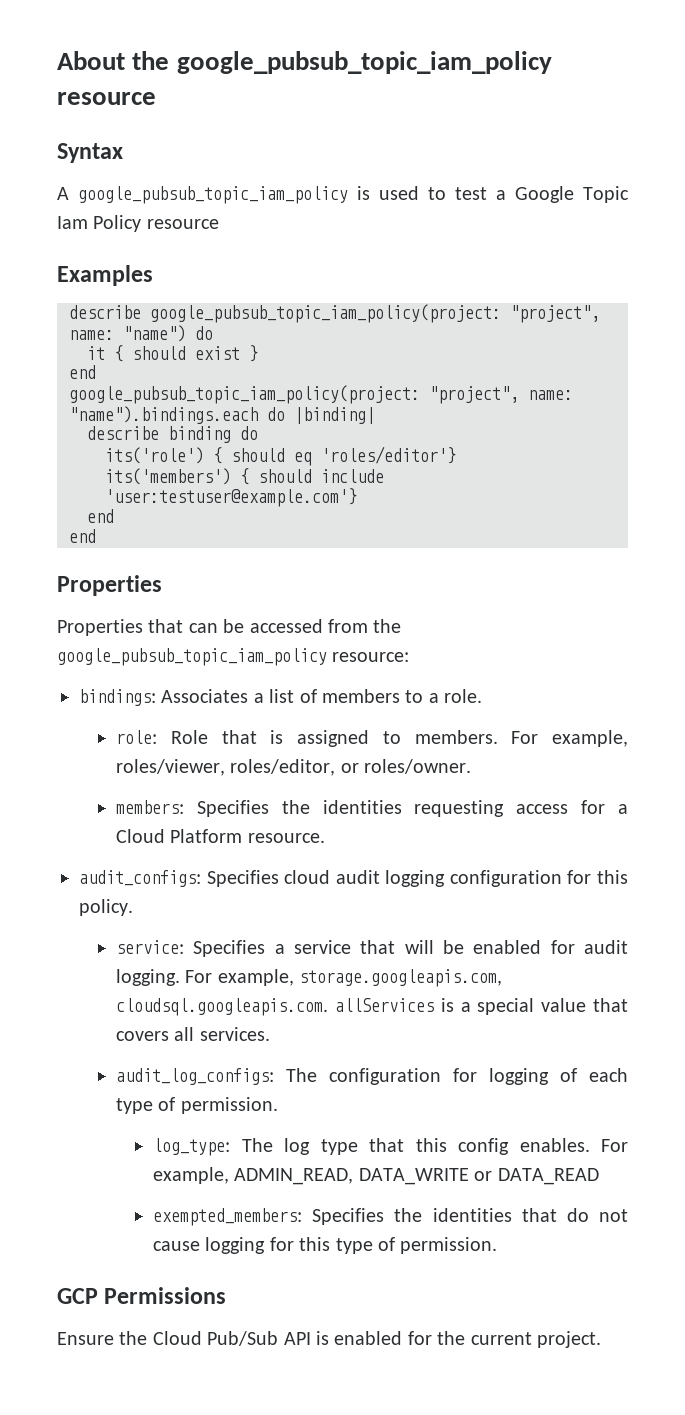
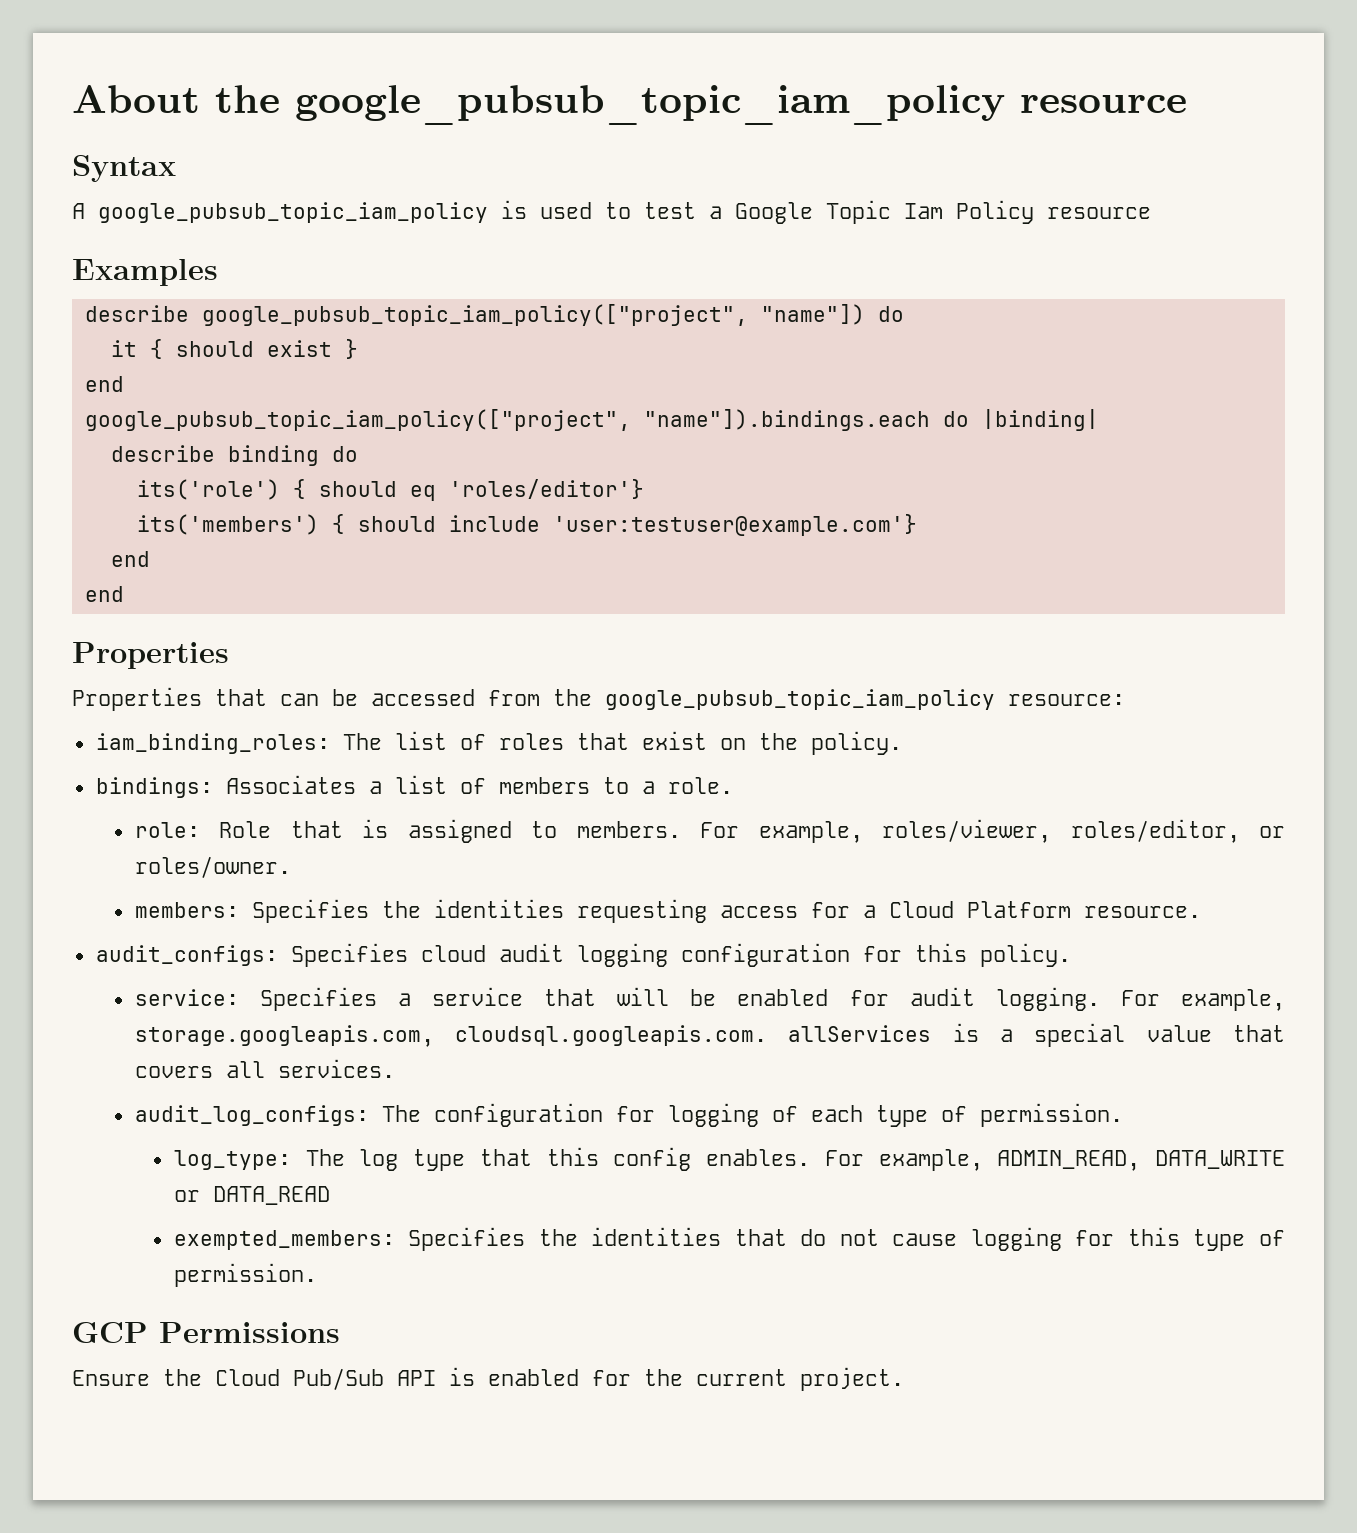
[150,304,600,323] [69,325,186,342] google_pubsub_topic_iam_policy(project: "project", name: "name") -> [201,304,865,326] google_pubsub_topic_iam_policy(["project", "name"])
[69,385,573,404] [69,406,258,424] google_pubsub_topic_iam_policy(project: "project", name: "name").bindings.each -> [84,409,930,431] google_pubsub_topic_iam_policy(["project", "name"]).bindings.each
(410, 657) none -> [95,731,902,755] // iam_binding_roles: The list of roles that exist on the policy.

